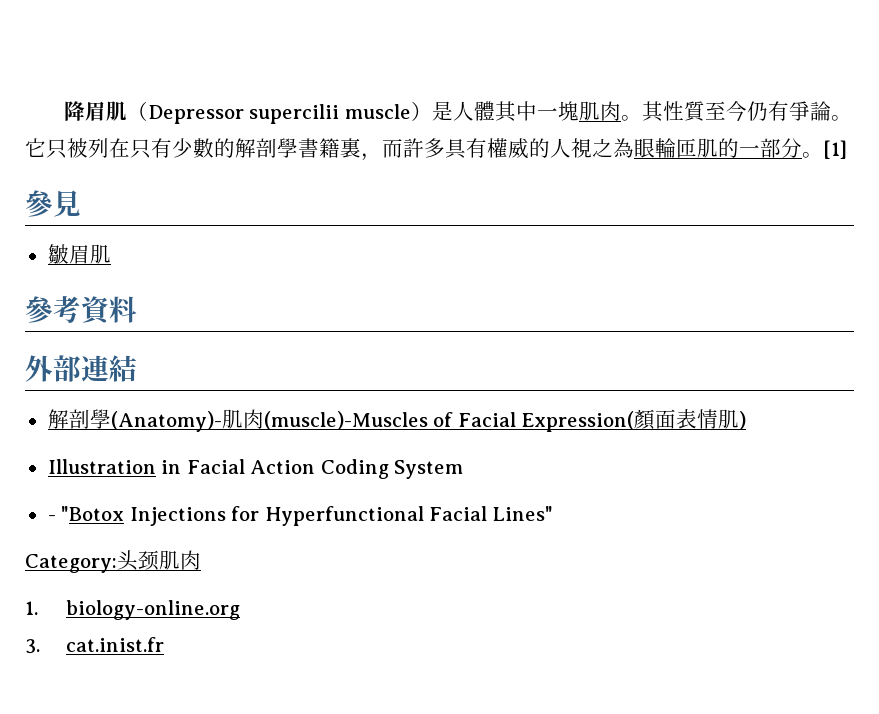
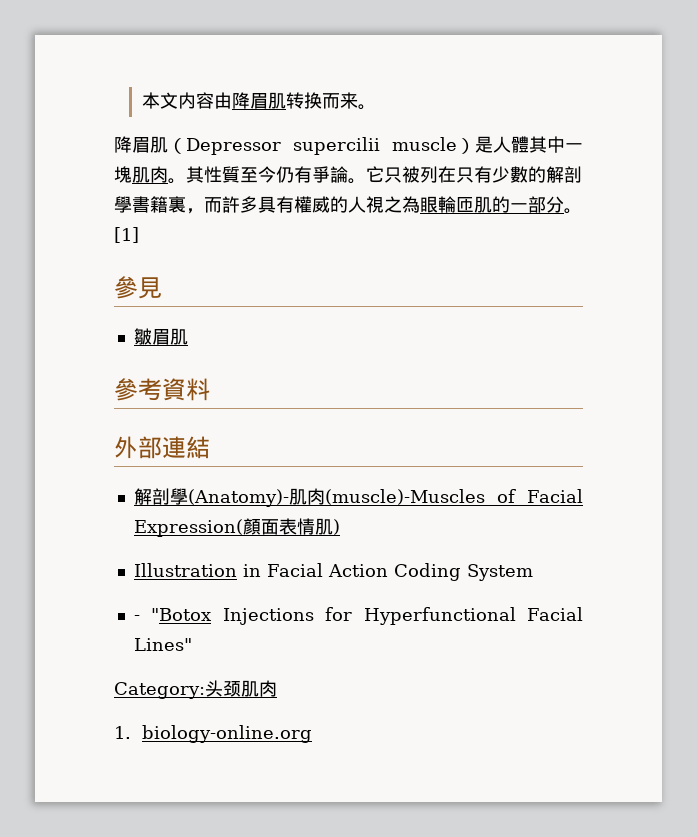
(63, 111) none -> [141,92,376,110] 本文内容由降眉肌转换而来。 //
[25,637,164,654] // 3. cat.inist.fr -> (312, 734) none

